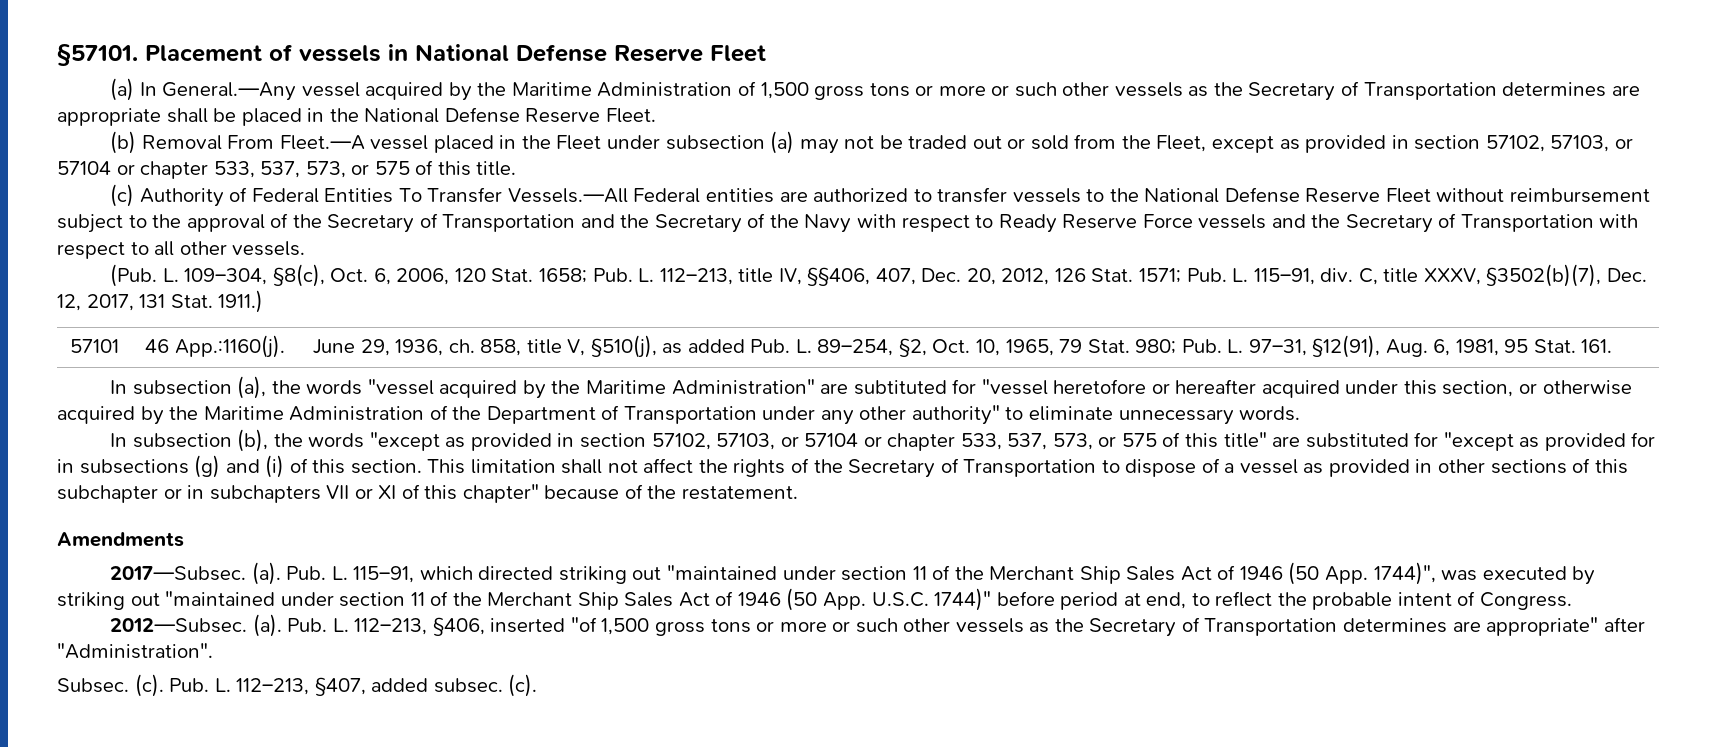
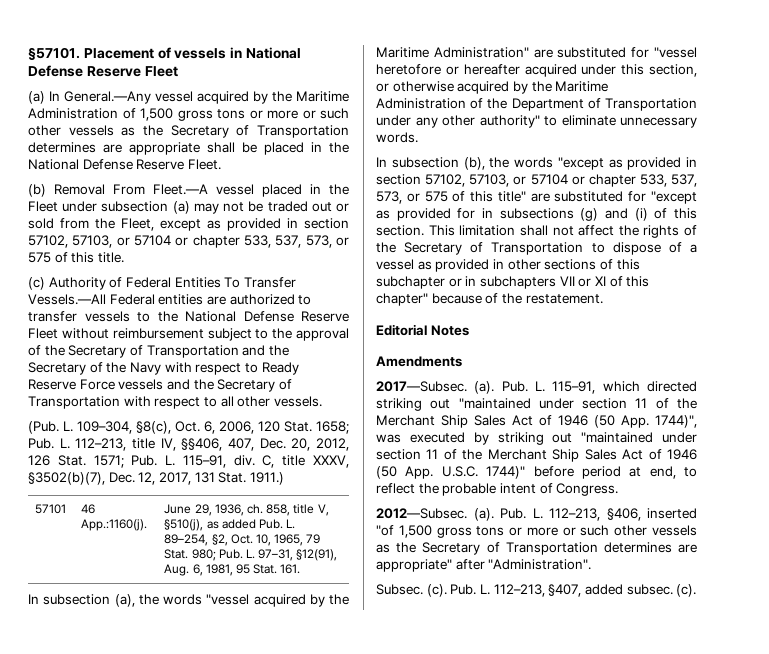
[853,380,947,395] subtituted -> [557,47,627,58] substituted
(798, 493) none -> [376,324,469,336] // Editorial Notes

